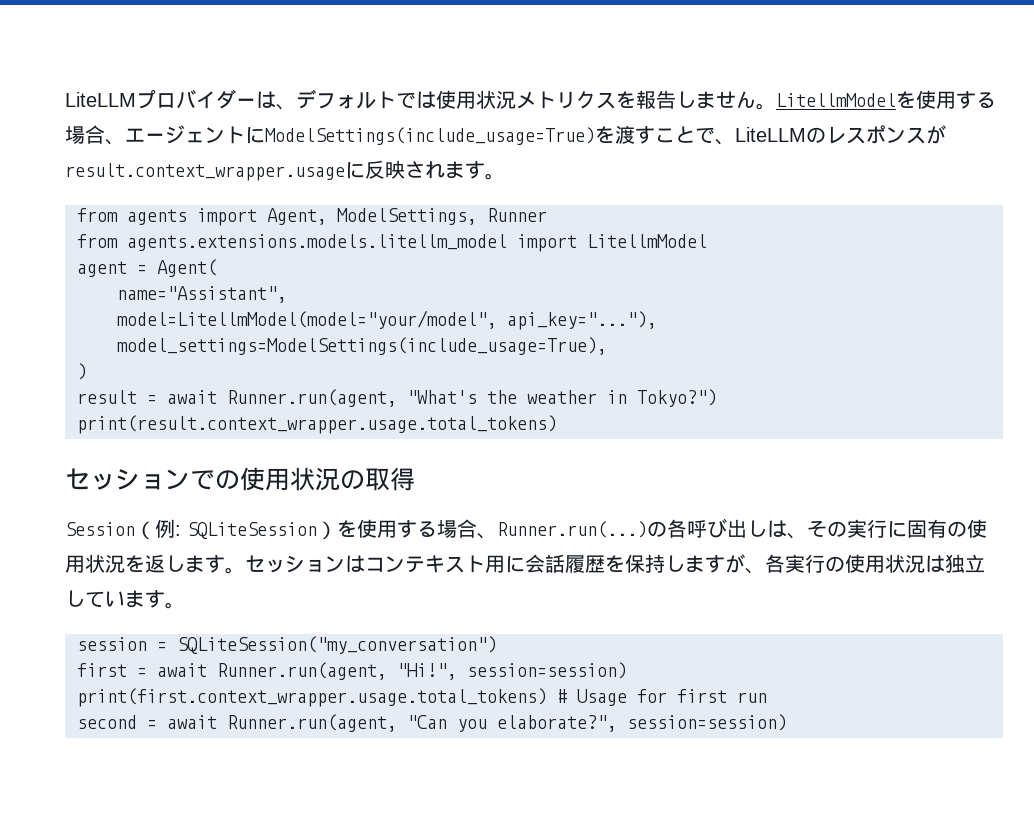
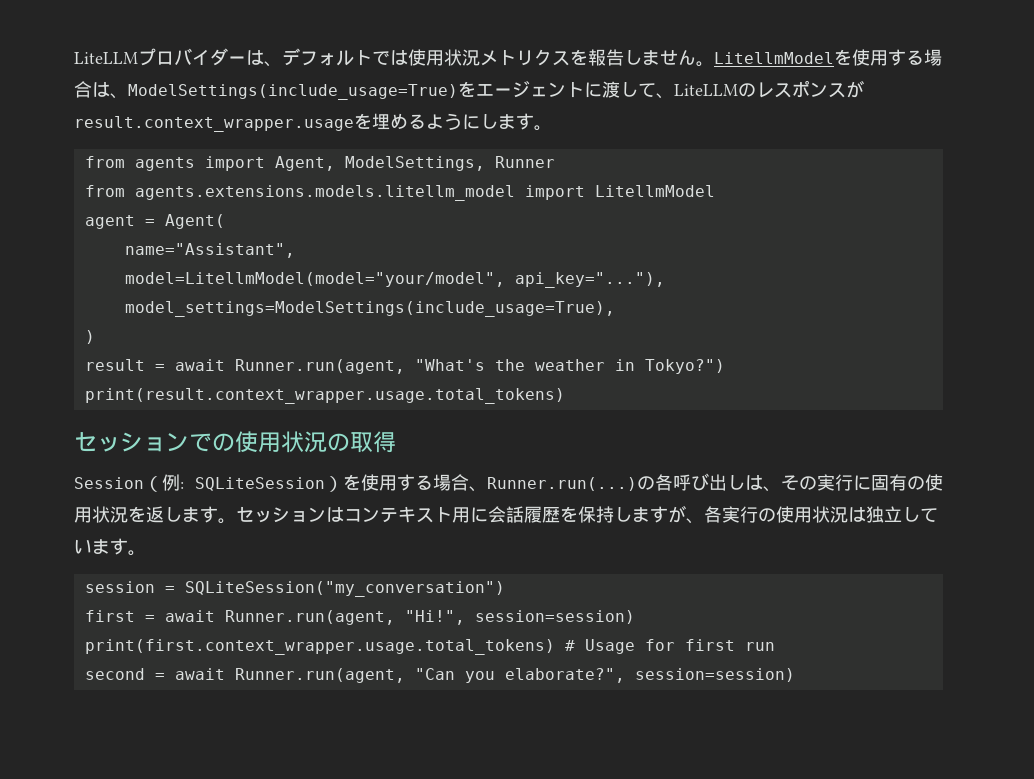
[105,139,125,145] 、 -> [92,81,476,100] は、ModelSettings(include_usage=True)を
[265,125,715,145] ModelSettings(include_usage=True)を渡すことで -> [602,81,656,98] 渡して
[345,160,445,179] に反映され -> [354,113,498,130] を埋めるようにし

